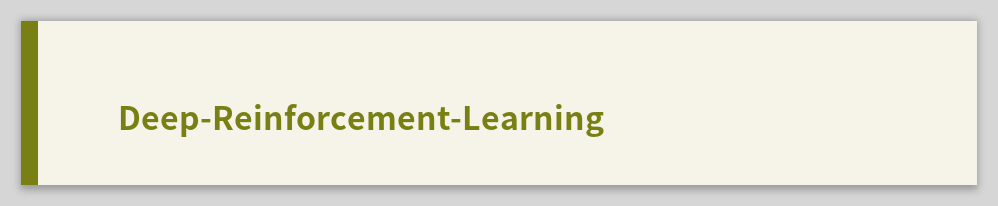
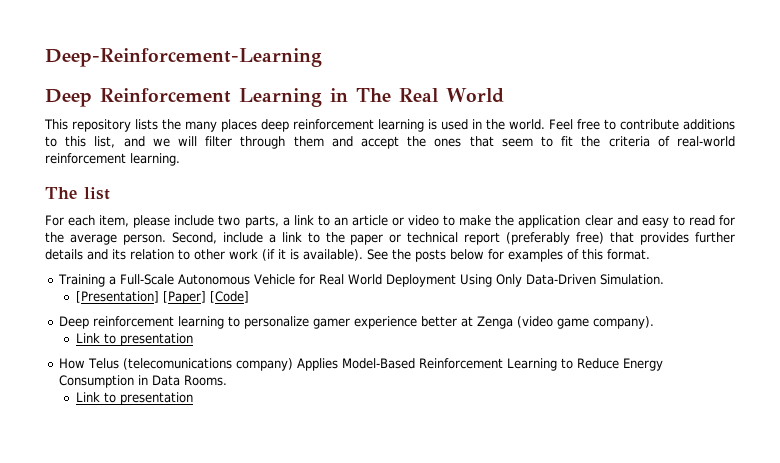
(604, 121) none -> [45,88,504,107] [44,119,735,132] [45,136,736,149] [45,153,180,166] [45,187,110,200] [45,215,735,228] [45,232,736,245] [45,249,650,262] [58,274,665,287] [75,291,249,304] [59,316,655,329] [75,333,193,346] [59,358,664,371] [59,375,228,388] [75,392,193,405] // Deep Reinforcement Learning in The Real World // This repository lists the many places deep reinforcement learning is used in the world. Feel free to contribute additions to this list, and we will filter through them and accept the ones that seem to fit the criteria of real-world reinforcement learning. // The list // For each item, please include two parts, a link to an article or video to make the application clear and easy to read for the average person. Second, include a link to the paper or technical report (preferably free) that provides further details and its relation to other work (if it is available). See the posts below for examples of this format. // Training a Full-Scale Autonomous Vehicle for Real World Deployment Using Only Data-Driven Simulation. // [Presentation] [Paper] [Code] // Deep reinforcement learning to personalize gamer experience better at Zenga (video game company). // Link to presentation // How Telus (telecomunications company) Applies Model-Based Reinforcement Learning to Reduce Energy Consumption in Data Rooms. // Link to presentation

